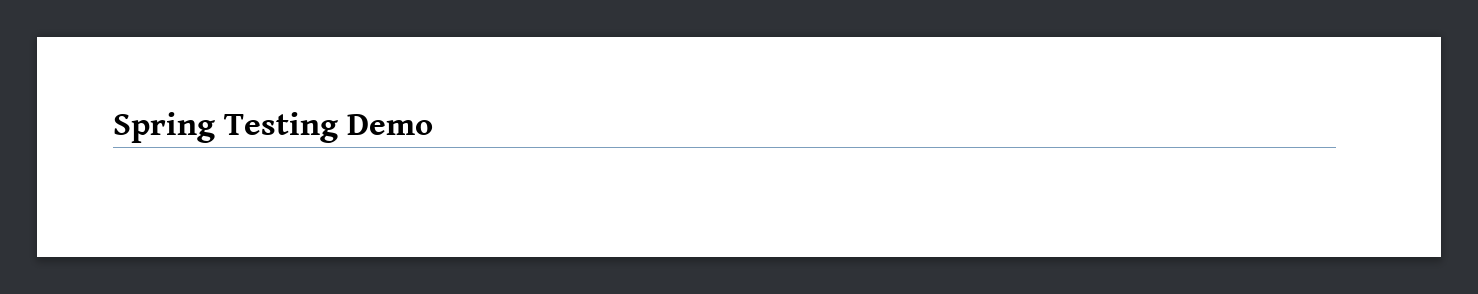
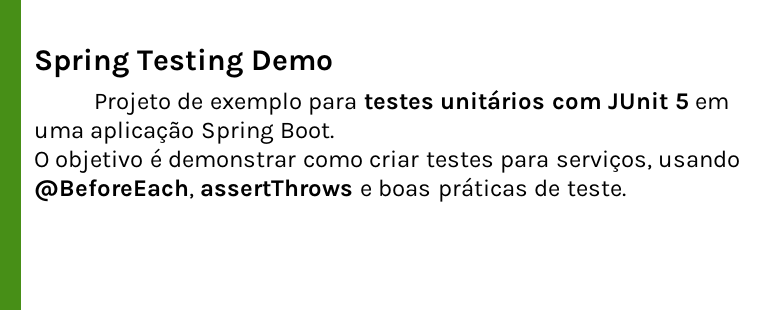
(434, 124) none -> [93,90,730,115] [34,121,335,144] [34,148,741,173] [34,177,626,202] // Projeto de exemplo para testes unitários com JUnit 5 em uma aplicação Spring Boot. // O objetivo é demonstrar como criar testes para serviços, usando @BeforeEach, assertThrows e boas práticas de teste.

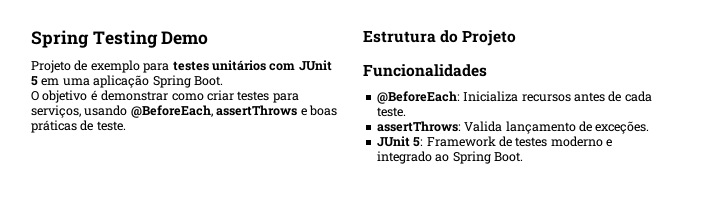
(626, 189) none -> [363,30,517,46] [363,64,487,77] [376,91,652,104] [376,107,406,117] [376,121,650,134] [376,136,612,147] [376,151,523,164] // Estrutura do Projeto // Funcionalidades // @BeforeEach: Inicializa recursos antes de cada teste. // assertThrows: Valida lançamento de exceções. // JUnit 5: Framework de testes moderno e integrado ao Spring Boot.

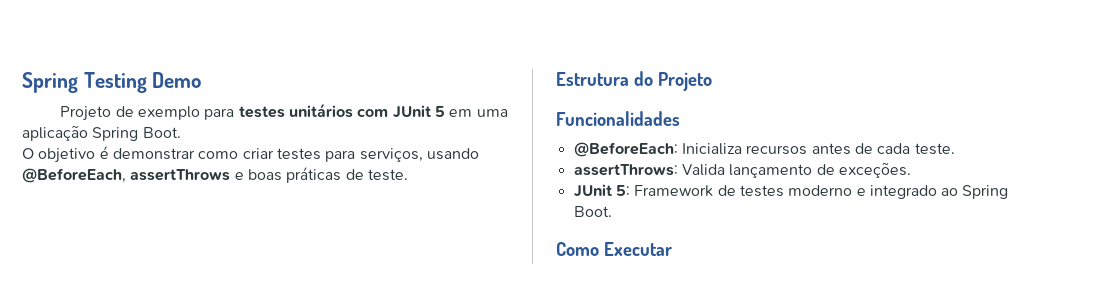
(523, 157) none -> [556,242,672,256] // Como Executar

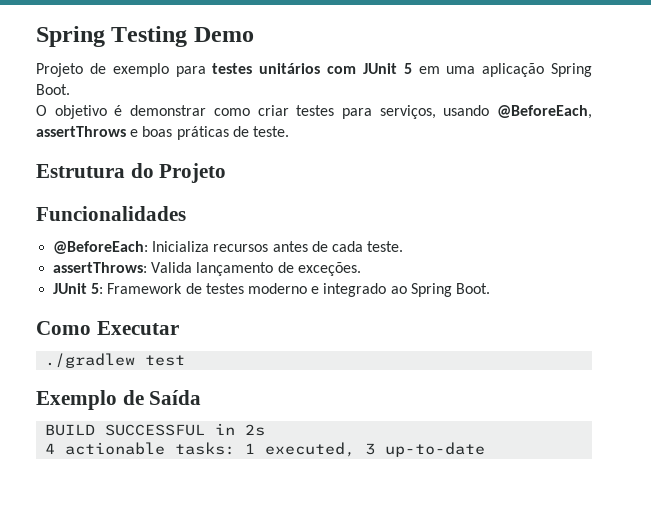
(672, 249) none -> [45,353,186,368] [36,390,202,410] [45,423,266,436] [45,442,486,457] // ./gradlew test // Exemplo de Saída // BUILD SUCCESSFUL in 2s // 4 actionable tasks: 1 executed, 3 up-to-date

